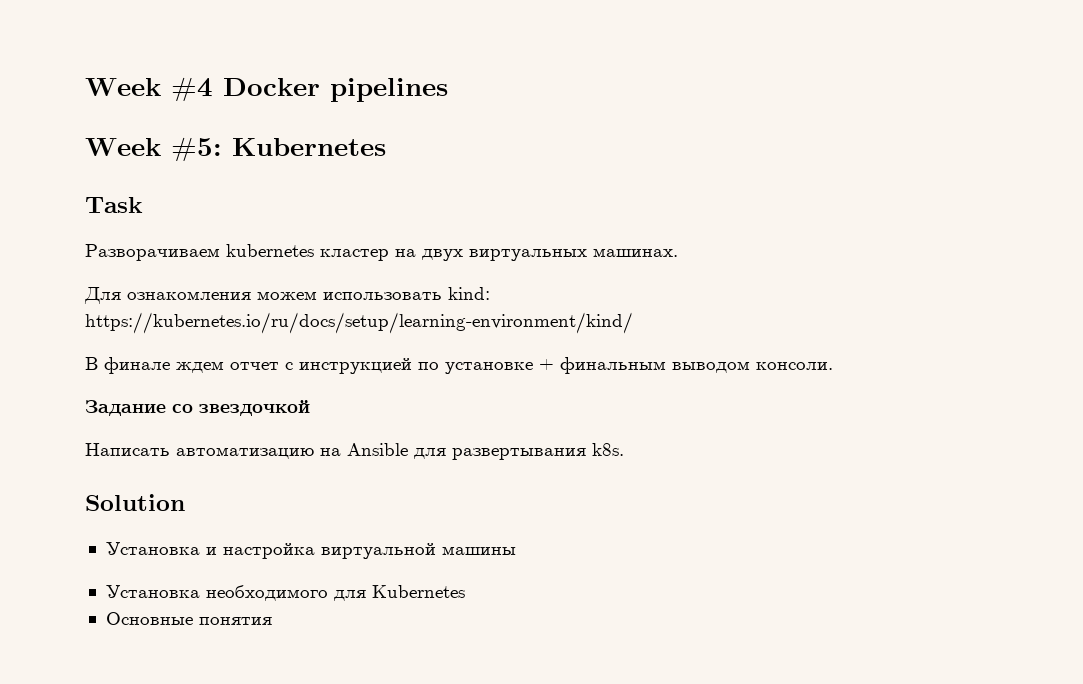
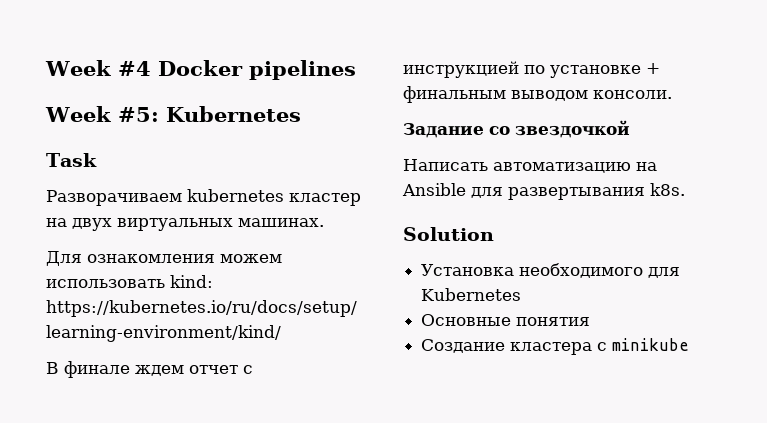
[105,542,516,559] // Установка и настройка виртуальной машины -> (494, 234) none
(272, 621) none -> [421,338,690,355] // Создание кластера с minikube

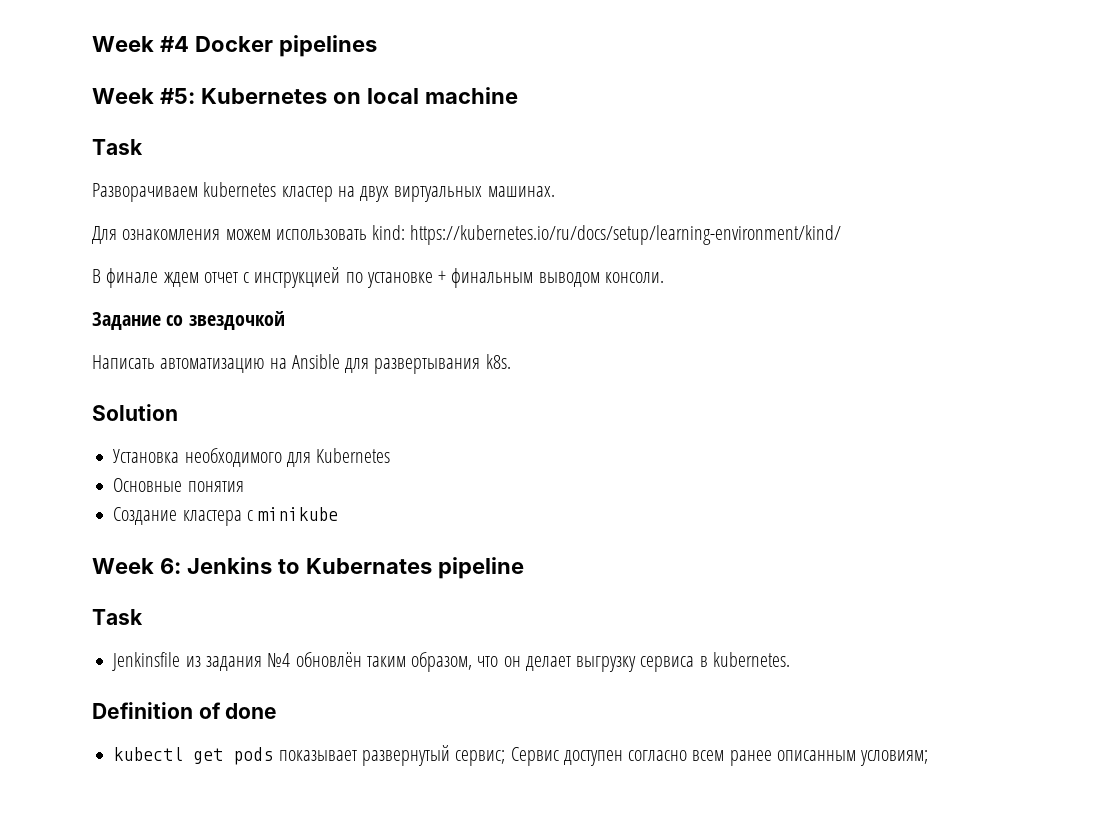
(301, 114) none -> [332,87,518,104] on local machine
(690, 344) none -> [92,557,524,579] [92,609,143,625] [112,652,790,672] [92,702,278,719] [113,745,929,766] // Week 6: Jenkins to Kubernates pipeline // Task // Jenkinsfile из задания №4 обновлён таким образом, что он делает выгрузку сервиса в kubernetes. // Definition of done // kubectl get pods показывает развернутый сервис; Сервис доступен согласно всем ранее описанным условиям;

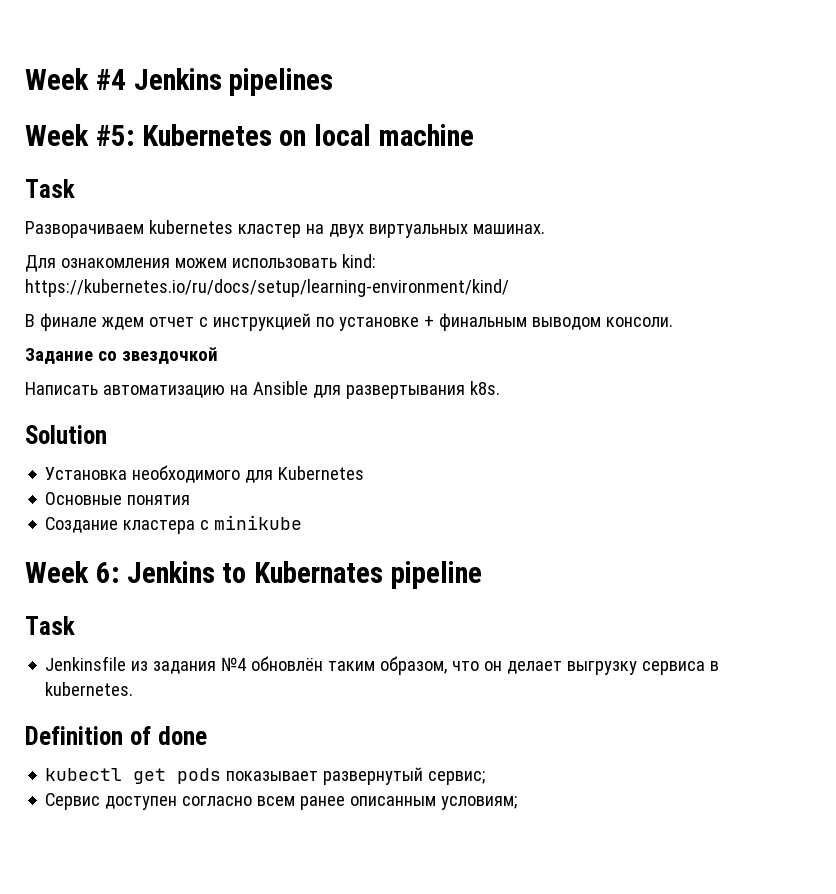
[194,36,273,52] Docker -> [133,68,222,90] Jenkins
(506, 758) none -> (486, 778) //

